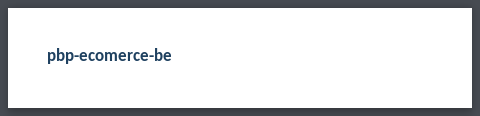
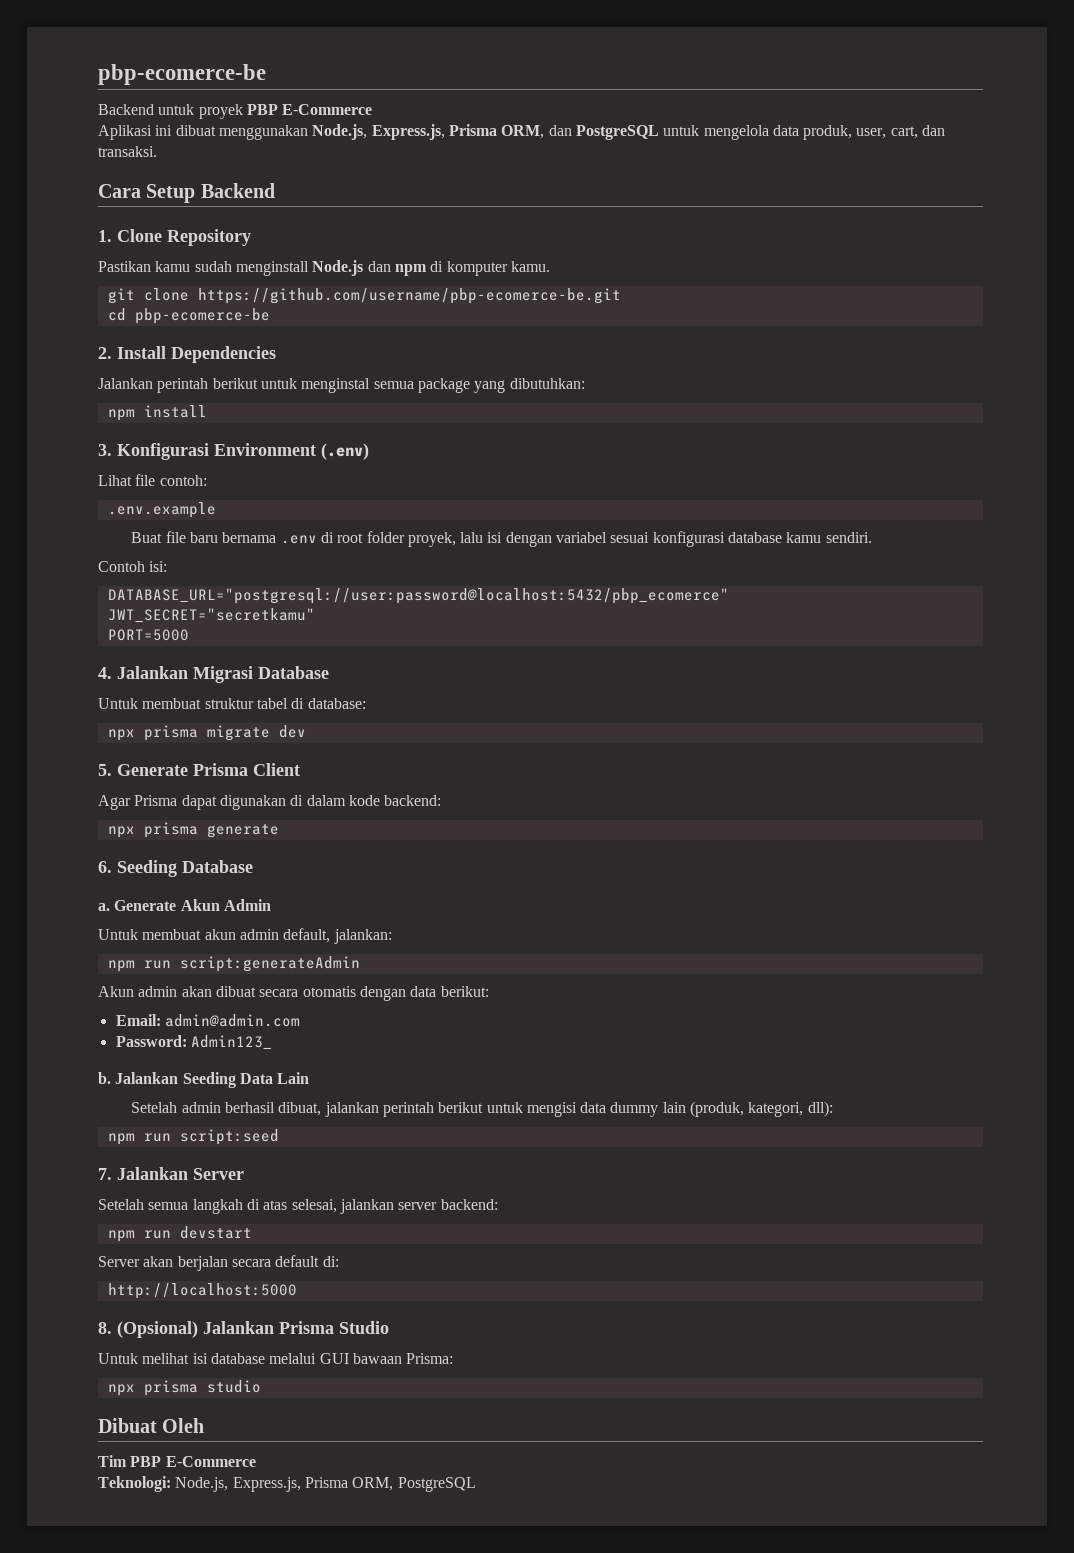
[47,48,172,64] pbp-ecomerce-be -> [98,64,266,85] [98,104,373,119] [98,124,946,140] [98,146,157,157] [98,183,275,203] [98,229,251,246] [98,260,550,276] [107,288,621,304] [107,308,270,324] [98,346,276,363] [98,378,585,393] [107,405,207,421] [98,443,369,460] [98,474,207,486] [107,502,216,518] [131,531,872,547] [98,561,168,572] [107,588,729,604] [107,608,315,623] [107,629,189,641] [98,666,329,683] [98,698,366,709] [107,725,306,741] [98,763,300,776] [98,795,442,810] [107,822,279,838] [98,860,253,877] [98,899,271,911] [98,928,392,944] [107,956,360,972] [98,986,489,1001] [115,1014,300,1027] [115,1035,272,1050] [98,1072,310,1088] [131,1101,833,1117] [107,1129,279,1145] [98,1167,244,1180] [98,1199,498,1214] [107,1226,252,1242] [98,1255,339,1271] [107,1283,297,1299] [98,1321,389,1338] [98,1353,454,1364] [107,1380,261,1396] [98,1418,205,1433] [98,1455,256,1467] [98,1476,476,1492] pbp-ecomerce-be // Backend untuk proyek PBP E-Commerce // Aplikasi ini dibuat menggunakan Node.js, Express.js, Prisma ORM, dan PostgreSQL untuk mengelola data produk, user, cart, dan transaksi. // Cara Setup Backend // 1. Clone Repository // Pastikan kamu sudah menginstall Node.js dan npm di komputer kamu. // git clone https://github.com/username/pbp-ecomerce-be.git // cd pbp-ecomerce-be // 2. Install Dependencies // Jalankan perintah berikut untuk menginstal semua package yang dibutuhkan: // npm install // 3. Konfigurasi Environment (.env) // Lihat file contoh: // .env.example // Buat file baru bernama .env di root folder proyek, lalu isi dengan variabel sesuai konfigurasi database kamu sendiri. // Contoh isi: // DATABASE_URL="postgresql://user:password@localhost:5432/pbp_ecomerce" // JWT_SECRET="secretkamu" // PORT=5000 // 4. Jalankan Migrasi Database // Untuk membuat struktur tabel di database: // npx prisma migrate dev // 5. Generate Prisma Client // Agar Prisma dapat digunakan di dalam kode backend: // npx prisma generate // 6. Seeding Database // a. Generate Akun Admin // Untuk membuat akun admin default, jalankan: // npm run script:generateAdmin // Akun admin akan dibuat secara otomatis dengan data berikut: // Email: admin@admin.com // Password: Admin123_ // b. Jalankan Seeding Data Lain // Setelah admin berhasil dibuat, jalankan perintah berikut untuk mengisi data dummy lain (produk, kategori, dll): // npm run script:seed // 7. Jalankan Server // Setelah semua langkah di atas selesai, jalankan server backend: // npm run devstart // Server akan berjalan secara default di: // http://localhost:5000 // 8. (Opsional) Jalankan Prisma Studio // Untuk melihat isi database melalui GUI bawaan Prisma: // npx prisma studio // Dibuat Oleh // Tim PBP E-Commerce // Teknologi: Node.js, Express.js, Prisma ORM, PostgreSQL

